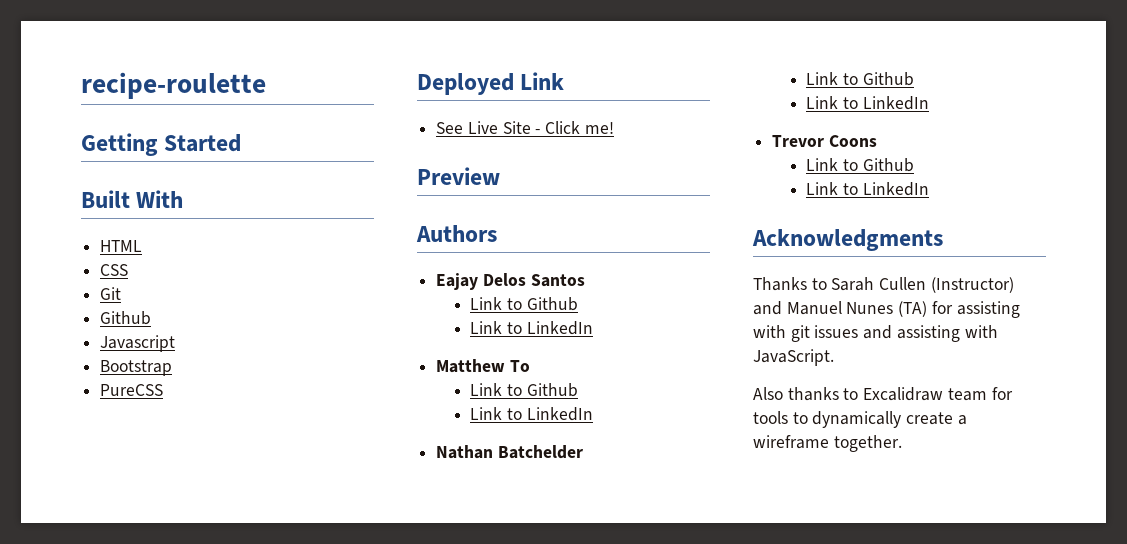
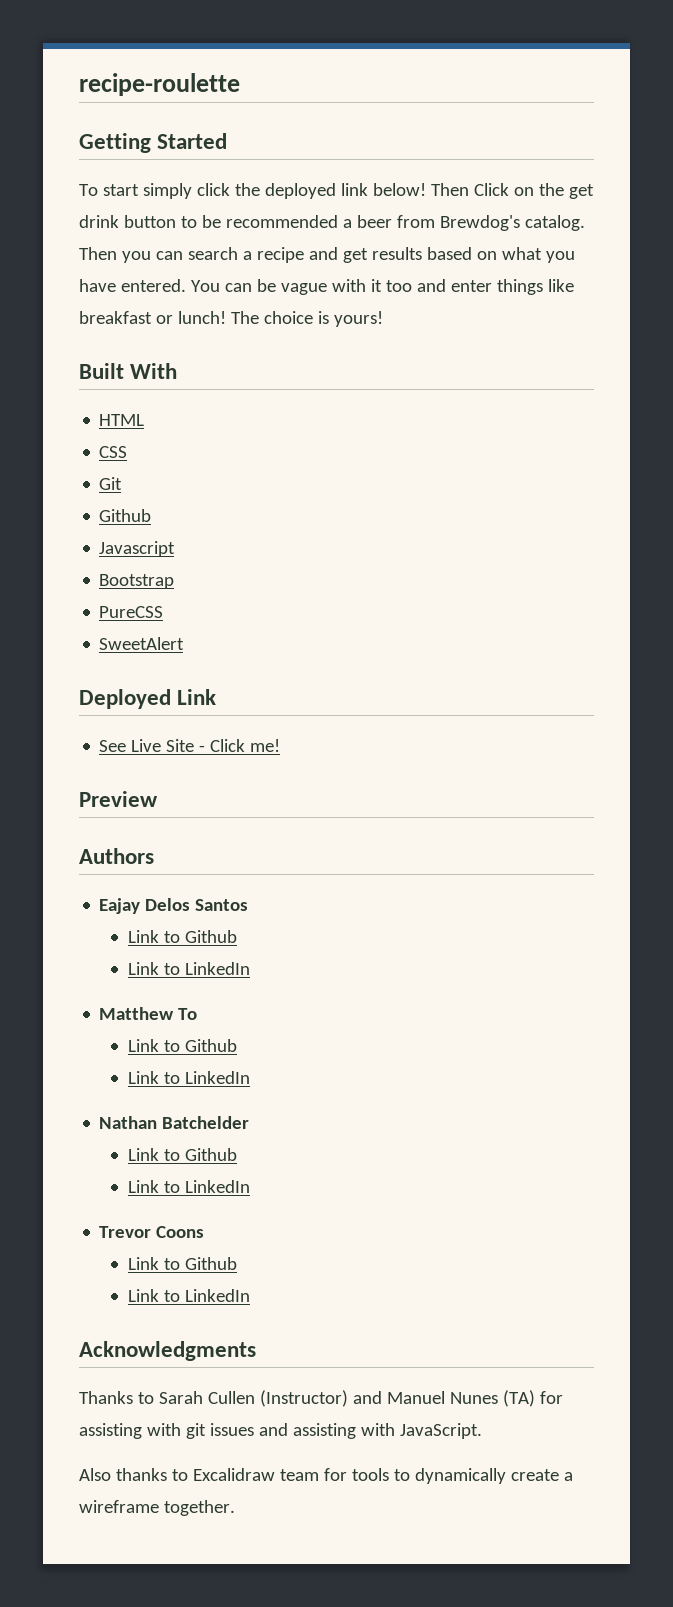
(242, 143) none -> [79,183,594,199] [79,215,585,231] [79,247,575,263] [79,279,574,295] [79,311,383,327] // To start simply click the deployed link below! Then Click on the get drink button to be recommended a beer from Brewdog's catalog. Then you can search a recipe and get results based on what you have entered. You can be vague with it too and enter things like breakfast or lunch! The choice is yours!
(164, 390) none -> [99,637,185,650] // SweetAlert

